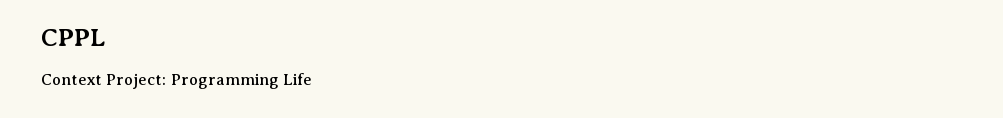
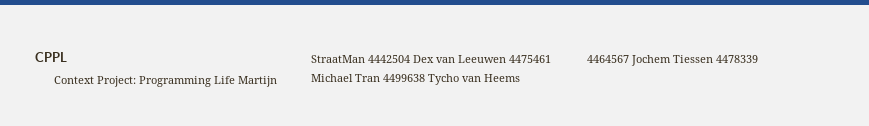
(312, 79) none -> [237,76,277,87] [311,55,551,63] [311,74,520,85] [587,55,758,66] Martijn StraatMan 4442504 Dex van Leeuwen 4475461 Michael Tran 4499638 Tycho van Heems 4464567 Jochem Tiessen 4478339

